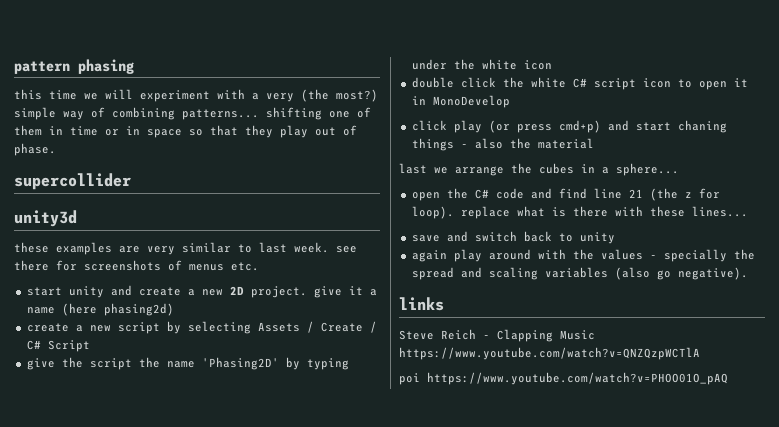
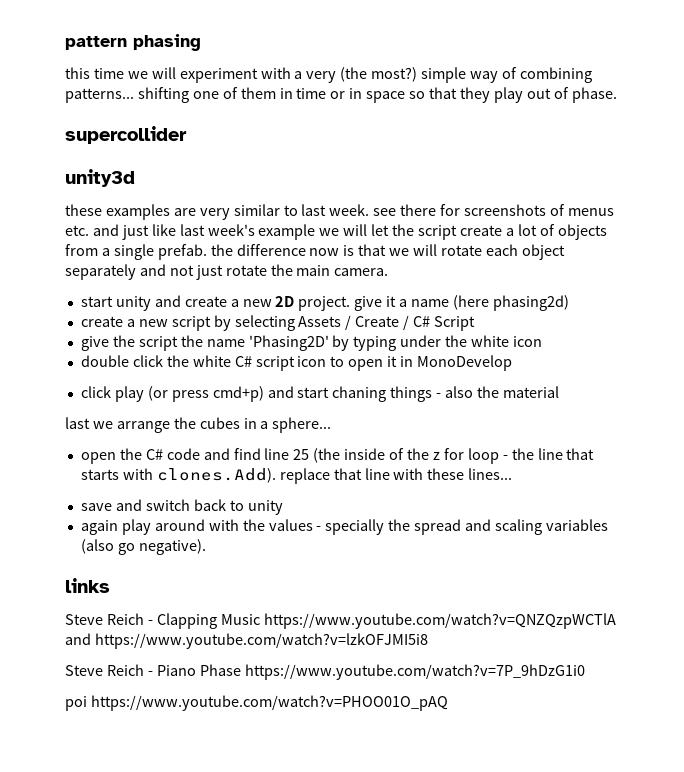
(259, 266) none -> [92,224,607,240] [65,244,565,260] [65,264,389,280] and just like last week's example we will let the script create a lot of objects from a single prefab. the difference now is that we will rotate each object separately and not just rotate the main camera.
[628,188,720,201] [411,206,608,219] 21 (the z for loop). replace what is there -> [293,448,595,464] [80,468,390,484] 25 (the inside of the z for loop - the line that starts with clones.Add). replace that line
(700, 353) none -> [65,633,428,649] [65,664,585,680] and https://www.youtube.com/watch?v=lzkOFJMI5i8 // Steve Reich - Piano Phase https://www.youtube.com/watch?v=7P_9hDzG1i0

